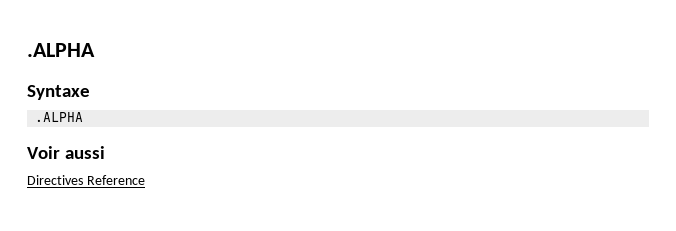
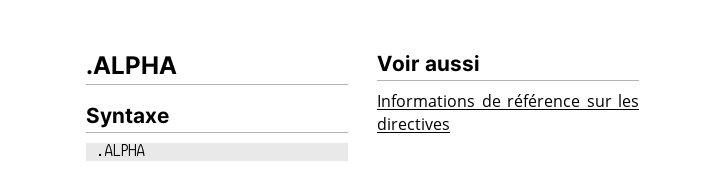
[27,175,145,185] Directives Reference -> [377,94,639,107] [377,117,450,130] Informations de référence sur les directives

